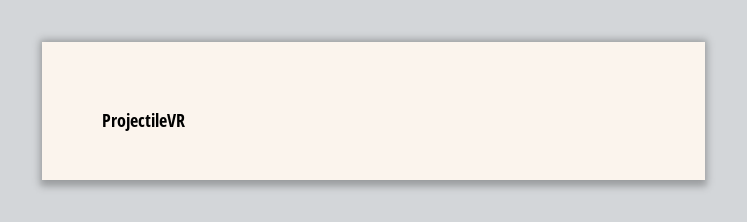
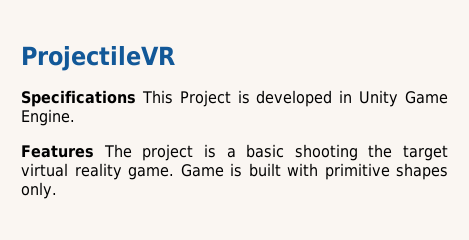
(185, 122) none -> [21,90,448,107] [21,109,75,126] [21,144,448,161] [21,163,448,180] [21,182,57,199] // Specifications This Project is developed in Unity Game Engine. // Features The project is a basic shooting the target virtual reality game. Game is built with primitive shapes only.

